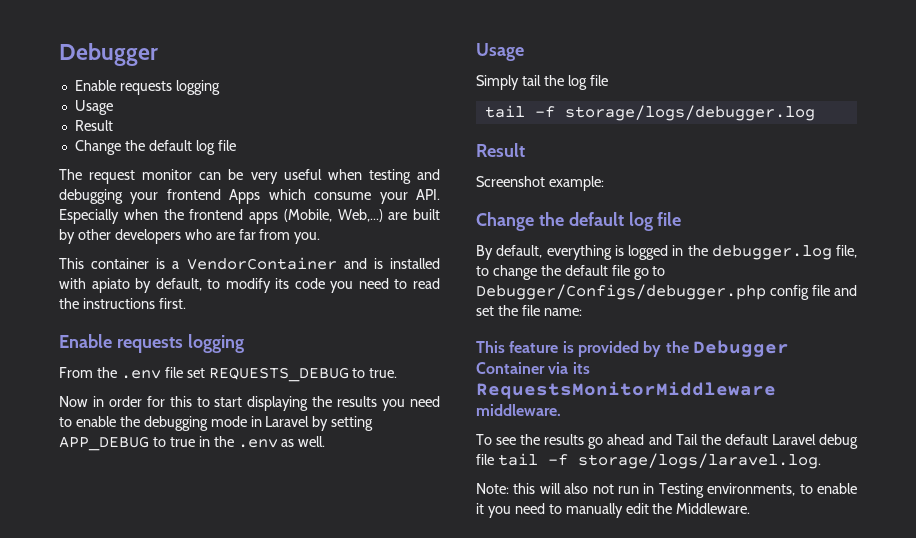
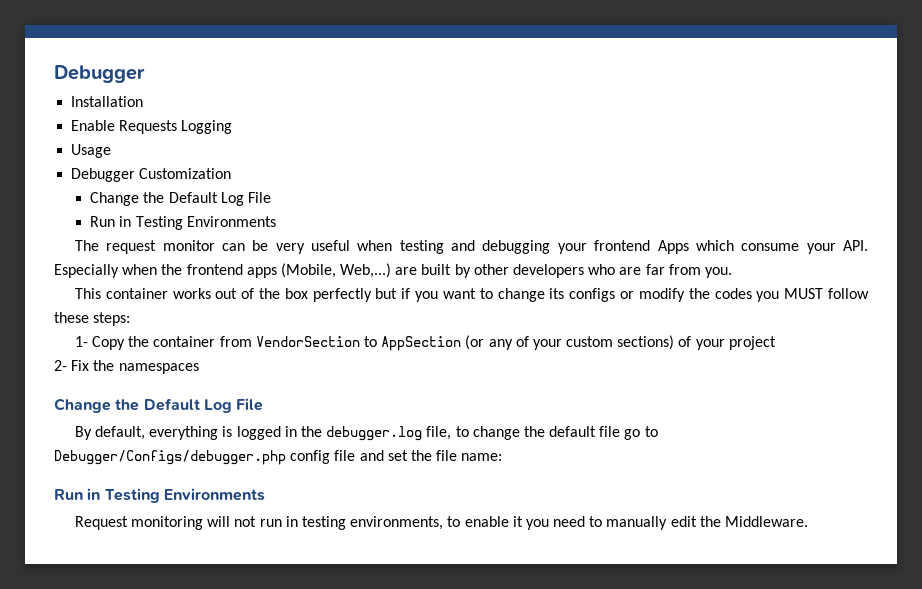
[59,43,158,66] [74,80,220,95] [74,100,113,115] [74,120,113,131] [74,140,236,155] Debugger // Enable requests logging // Usage // Result // Change the default log file -> [54,65,145,83] [71,96,144,107] [71,120,233,134] [71,144,112,158] [71,168,232,182] [90,192,271,206] [90,216,276,230] Debugger // Installation // Enable Requests Logging // Usage // Debugger Customization // Change the Default Log File // Run in Testing Environments
[156,257,441,270] [59,278,440,293] [59,298,186,309] [59,334,244,353] [59,367,398,382] [59,396,441,411] [59,416,374,431] [59,436,326,451] [476,43,524,61] [476,75,608,90] [484,105,815,121] [476,143,525,157] [476,176,604,191] [476,212,682,231] is a VendorContainer and is installed with apiato by default, to modify its code you need to read the instructions first. // Enable requests logging // From the .env file set REQUESTS_DEBUG to true. // Now in order for this to start displaying the results you need to enable the debugging mode in Laravel by setting APP_DEBUG to true in the .env as well. // Usage // Simply tail the log file // tail -f storage/logs/debugger.log // Result // Screenshot example: // Change the default log file -> [172,288,869,302] [54,312,131,326] [74,335,776,351] [54,360,199,374] [54,398,264,413] works out of the box perfectly but if you want to change its configs or modify the codes you MUST follow these steps: // 1- Copy the container from VendorSection to AppSection (or any of your custom sections) of your project // 2- Fix the namespaces // Change the Default Log File
[476,340,789,357] [476,362,590,374] [476,382,776,399] [476,404,561,416] [476,434,858,449] [476,453,821,469] [476,483,589,494] This feature is provided by the Debugger Container via its RequestsMonitorMiddleware middleware. // To see the results go ahead and Tail the default Laravel debug file tail -f storage/logs/laravel.log. // Note: this will also -> [54,488,265,503] [74,516,231,530] Run in Testing Environments // Request monitoring will
[658,483,704,498] Testing -> [301,516,346,530] testing

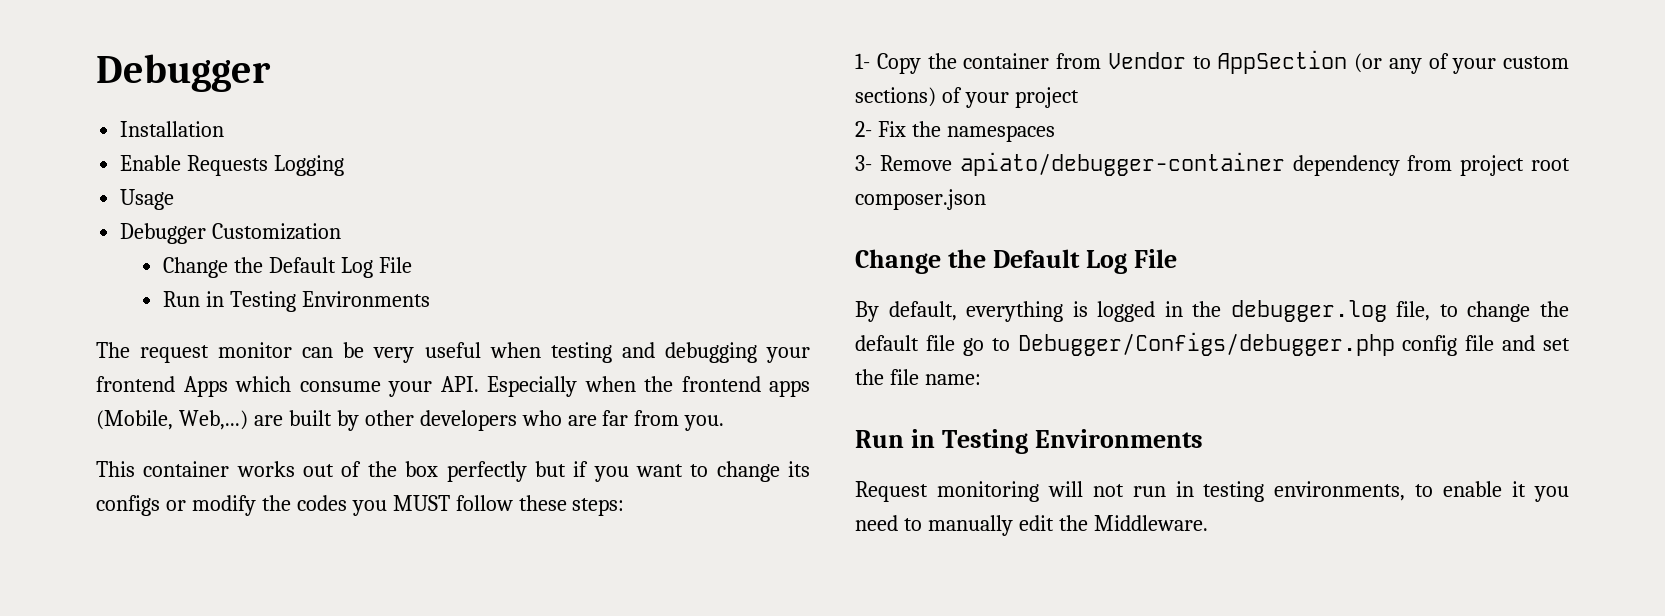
[255,336,360,347] VendorSection -> [1107,52,1186,69] Vendor
(199, 368) none -> [855,152,1570,176] [855,189,986,210] // 3- Remove apiato/debugger-container dependency from project root composer.json

